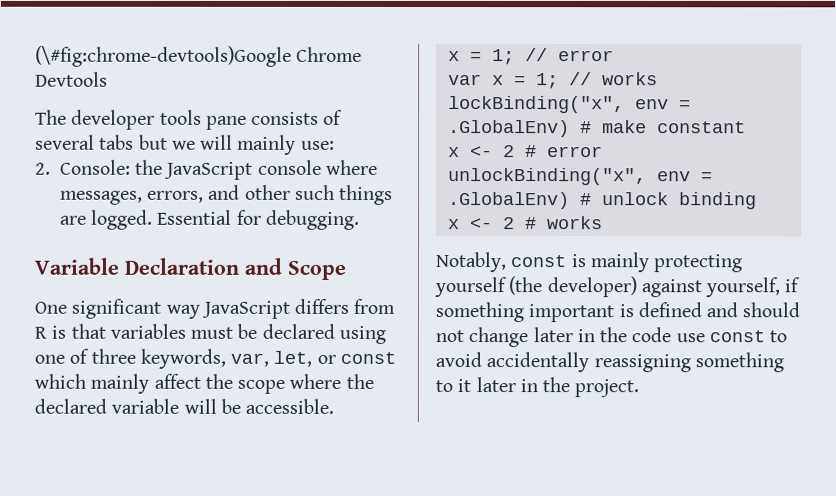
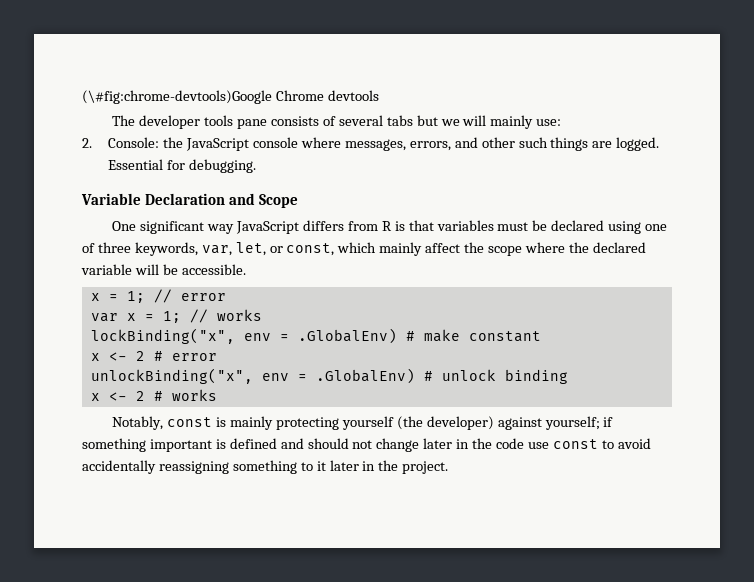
[35,71,108,87] Devtools -> [327,90,379,101] devtools
[339,351,396,364] const -> [286,243,335,256] const,
[705,277,781,298] yourself, -> [544,416,600,430] yourself;

